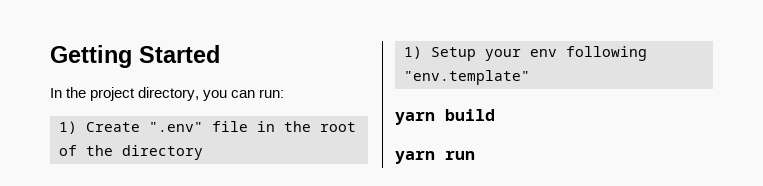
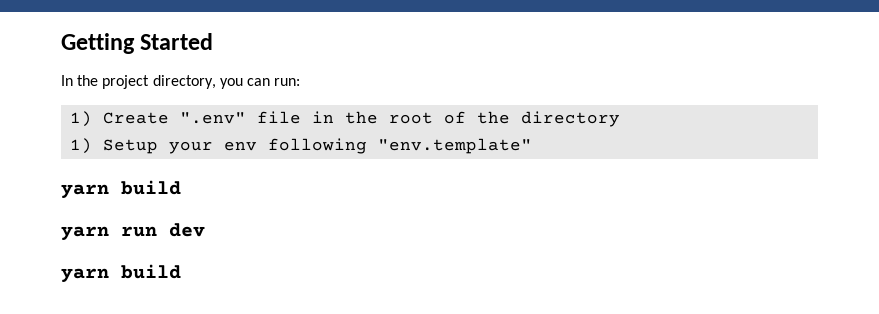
(475, 155) none -> [169,223,205,237] [61,264,181,283] dev // yarn build

